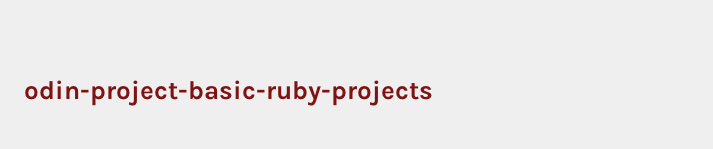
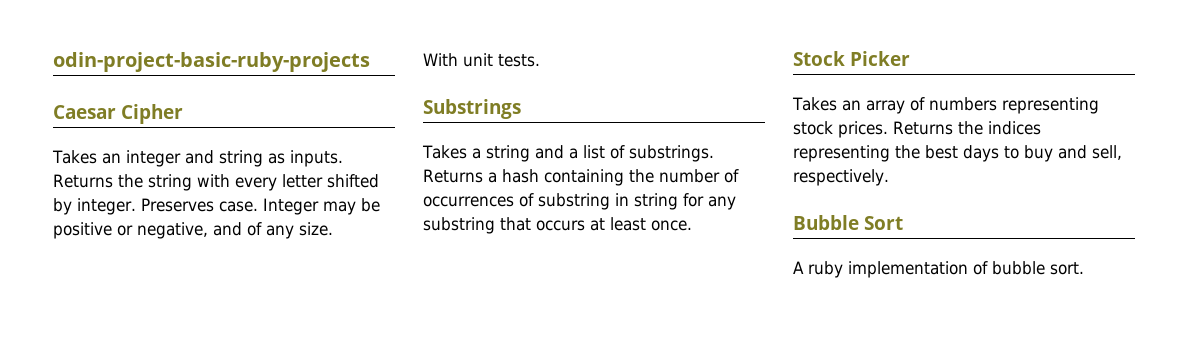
(433, 93) none -> [53,104,183,124] [52,150,343,167] [53,174,379,191] [53,198,380,215] [53,222,333,239] [423,53,540,67] [423,99,521,119] [422,145,714,162] [423,169,739,186] [423,193,736,210] [423,217,692,234] [793,51,910,66] [792,97,1099,114] [793,121,1041,138] [793,145,1122,162] [793,169,889,186] [793,215,903,230] [793,261,1084,278] // Caesar Cipher // Takes an integer and string as inputs. Returns the string with every letter shifted by integer. Preserves case. Integer may be positive or negative, and of any size. // With unit tests. // Substrings // Takes a string and a list of substrings. Returns a hash containing the number of occurrences of substring in string for any substring that occurs at least once. // Stock Picker // Takes an array of numbers representing stock prices. Returns the indices representing the best days to buy and sell, respectively. // Bubble Sort // A ruby implementation of bubble sort.

